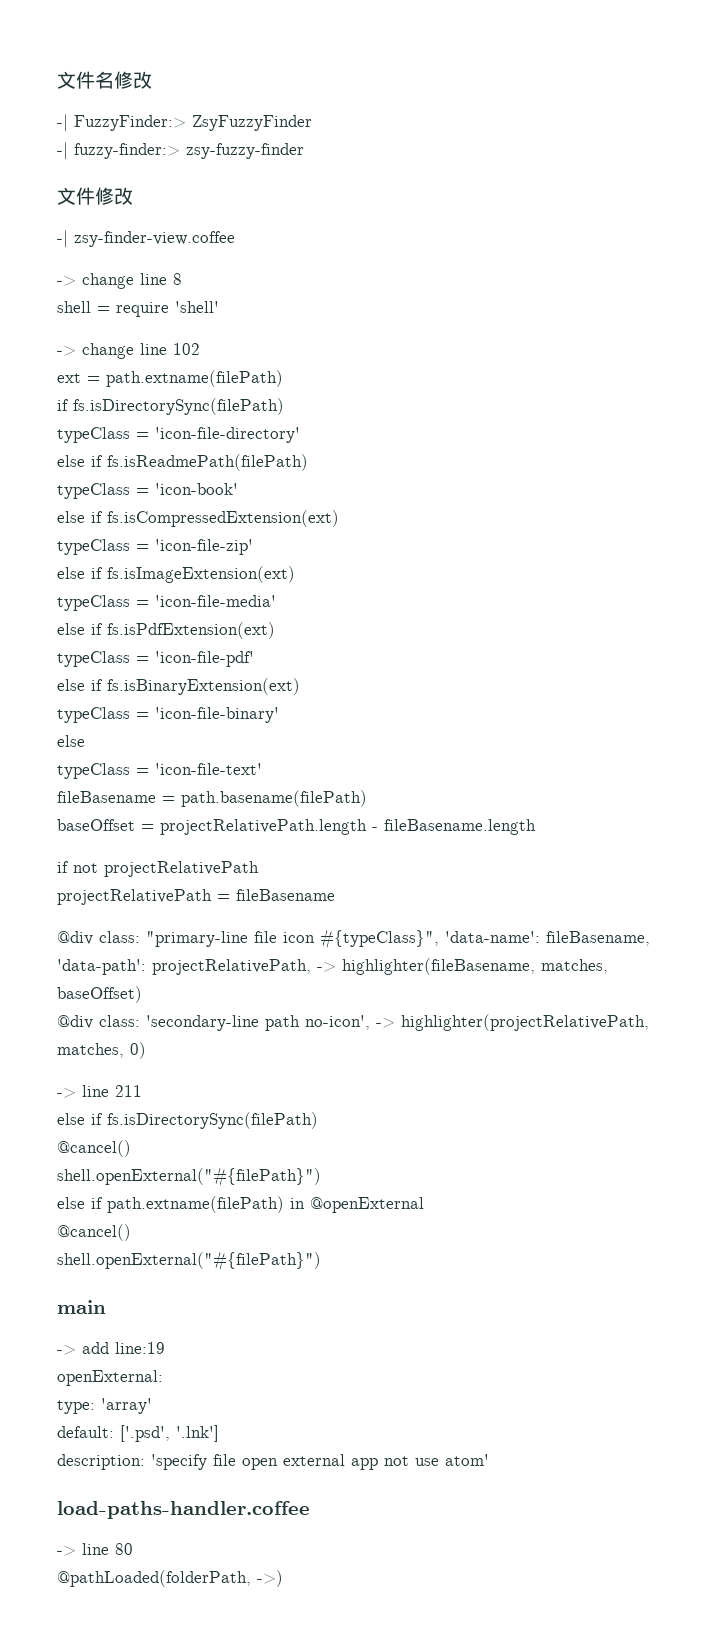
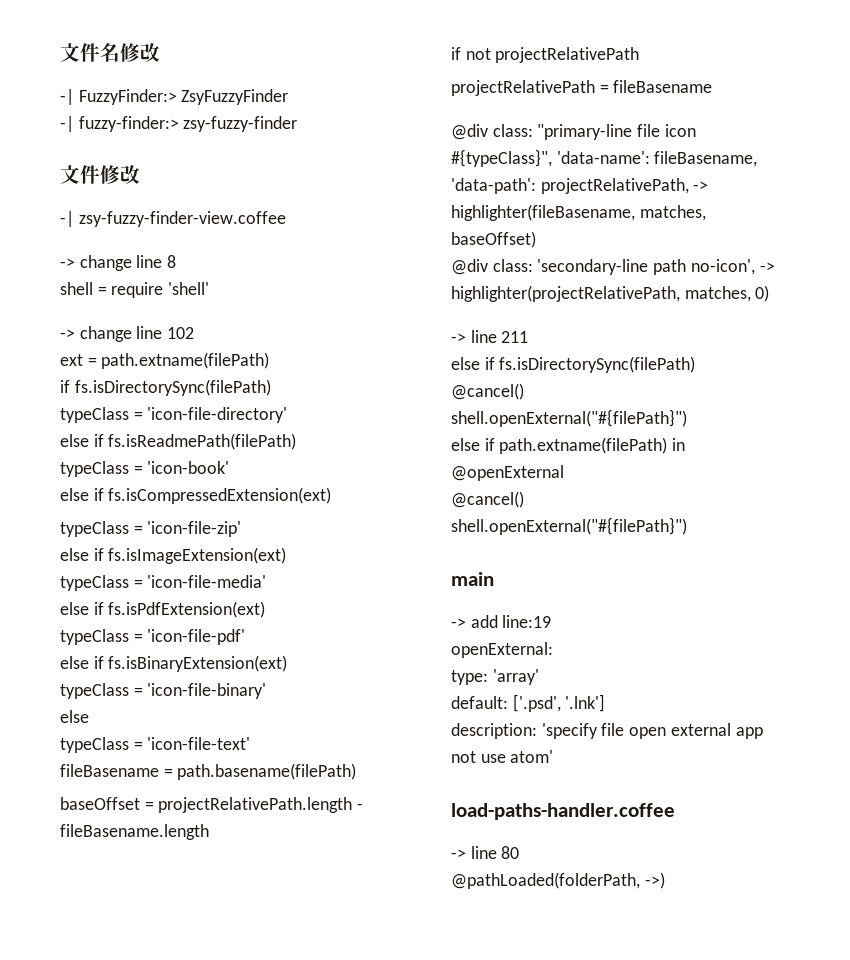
[74,231,235,247] zsy-finder-view.coffee -> [78,211,286,227] zsy-fuzzy-finder-view.coffee

